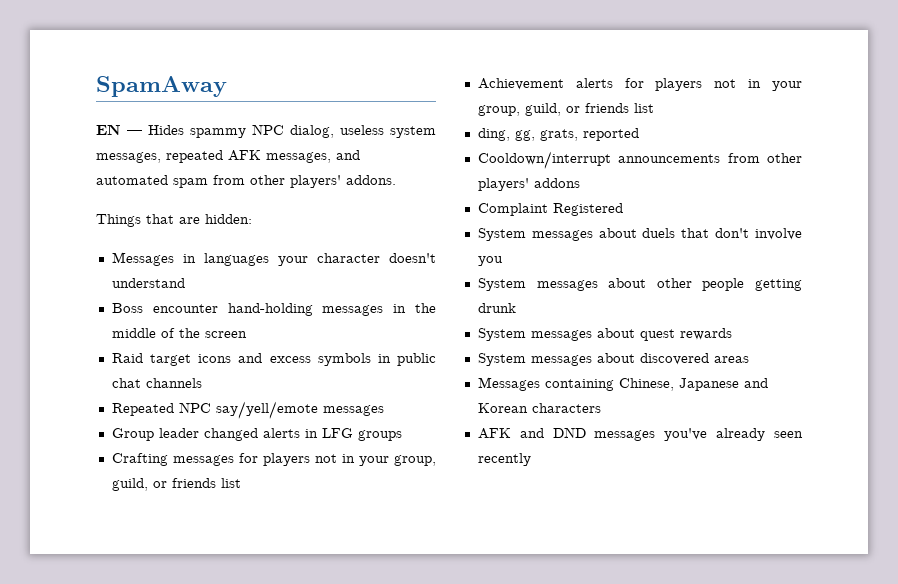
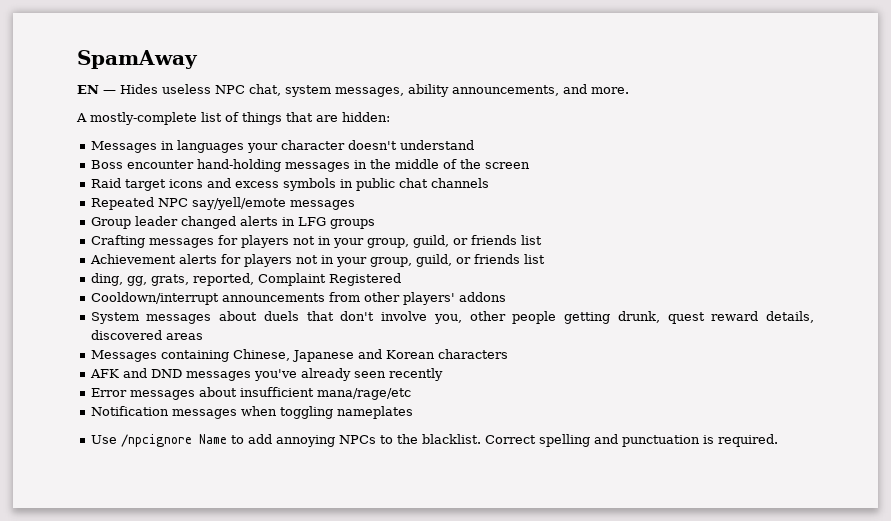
[190,124,436,138] [96,150,360,163] [96,175,396,188] [96,214,141,227] spammy NPC dialog, useless system messages, repeated AFK messages, and automated spam from other players' addons. // Things -> [162,84,629,97] [76,112,282,125] useless NPC chat, system messages, ability announcements, and more. // A mostly-complete list of things
[582,128,639,141] reported -> [192,273,401,286] reported, Complaint Registered
[477,203,623,216] // Complaint Registered -> (506, 297) none
[477,256,503,266] [477,278,802,291] [477,303,516,313] [477,328,732,341] [477,353,635,366] you // System messages about other people getting drunk // System messages about quest rewards // System messages about -> [433,311,814,324] you, other people getting drunk, quest reward details,
(531, 459) none -> [90,387,411,400] [90,406,413,419] [90,434,778,447] // Error messages about insufficient mana/rage/etc // Notification messages when toggling nameplates // Use /npcignore Name to add annoying NPCs to the blacklist. Correct spelling and punctuation is required.

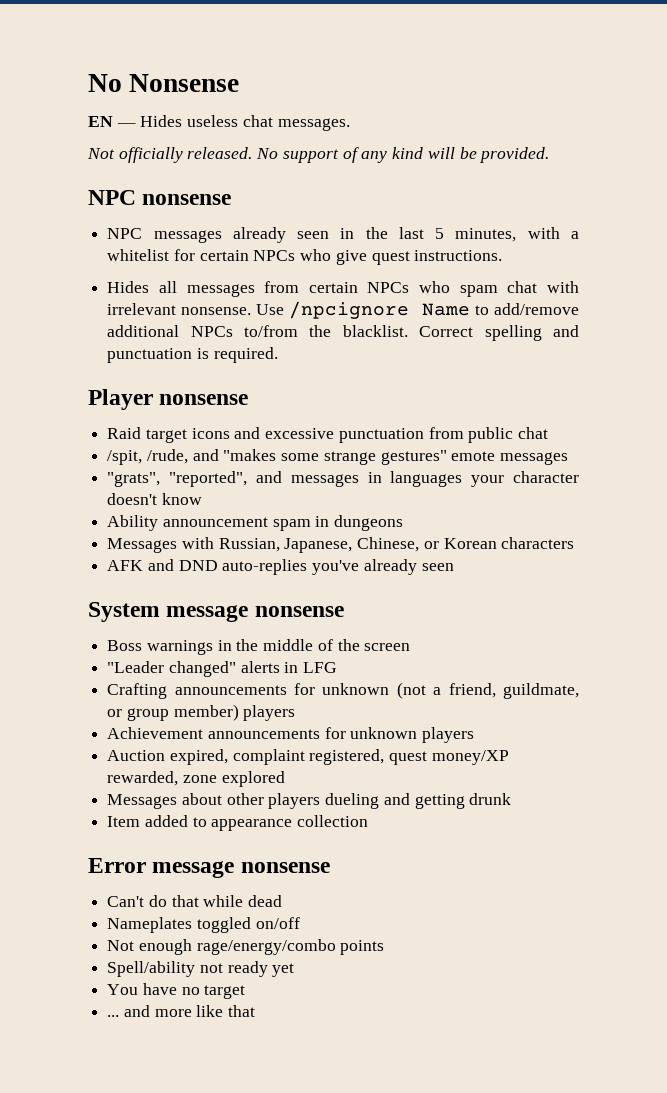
[77,50,198,69] SpamAway -> [88,74,240,92] No Nonsense
[215,84,629,97] [76,112,390,125] [90,140,474,153] [90,159,530,172] [90,178,489,191] [90,197,355,210] [90,216,375,229] [90,235,542,248] [89,254,545,267] [90,273,401,286] [90,292,506,305] [90,311,814,324] [90,330,203,340] [90,349,508,362] [89,368,443,381] [90,387,411,400] [90,406,413,419] [90,434,393,447] NPC chat, system messages, ability announcements, and more. // A mostly-complete list of things that are hidden: // Messages in languages your character doesn't understand // Boss encounter hand-holding messages in the middle of the screen // Raid target icons and excess symbols in public chat channels // Repeated NPC say/yell/emote messages // Group leader changed alerts in LFG groups // Crafting messages for players not in your group, guild, or friends list // Achievement alerts for players not in your group, guild, or friends list // ding, gg, grats, reported, Complaint Registered // Cooldown/interrupt announcements from other players' addons // System messages about duels that don't involve you, other people getting drunk, quest reward details, discovered areas // Messages containing Chinese, Japanese and Korean characters // AFK and DND messages you've already seen recently // Error messages about insufficient mana/rage/etc // Notification messages when toggling nameplates // Use /npcignore Name to add annoying NPCs to -> [242,115,350,131] [87,147,550,163] [88,190,232,205] [107,227,579,243] [107,249,503,265] [107,281,580,297] [107,301,579,319] [107,325,299,337] chat messages. // Not officially released. No support of any kind will be provided. // NPC nonsense // NPC messages already seen in the last 5 minutes, with a whitelist for certain NPCs who give quest instructions. // Hides all messages from certain NPCs who spam chat with irrelevant nonsense. Use /npcignore Name to add/remove additional NPCs to/from
(778, 440) none -> [88,389,249,410] [107,427,549,443] [107,449,569,465] [107,471,579,487] [107,493,202,505] [107,515,404,531] [107,537,575,553] [107,559,454,575] [88,602,344,622] [107,639,411,655] [107,661,338,677] [107,682,580,699] [107,704,296,721] [107,727,475,743] [107,749,509,765] [107,771,285,787] [107,793,512,809] [107,815,369,831] [88,858,330,878] [107,895,283,907] [107,917,300,933] [107,939,385,955] [107,961,295,977] [107,983,246,999] [107,1005,256,1017] // Player nonsense // Raid target icons and excessive punctuation from public chat // /spit, /rude, and "makes some strange gestures" emote messages // "grats", "reported", and messages in languages your character doesn't know // Ability announcement spam in dungeons // Messages with Russian, Japanese, Chinese, or Korean characters // AFK and DND auto-replies you've already seen // System message nonsense // Boss warnings in the middle of the screen // "Leader changed" alerts in LFG // Crafting announcements for unknown (not a friend, guildmate, or group member) players // Achievement announcements for unknown players // Auction expired, complaint registered, quest money/XP rewarded, zone explored // Messages about other players dueling and getting drunk // Item added to appearance collection // Error message nonsense // Can't do that while dead // Nameplates toggled on/off // Not enough rage/energy/combo points // Spell/ability not ready yet // You have no target // ... and more like that

